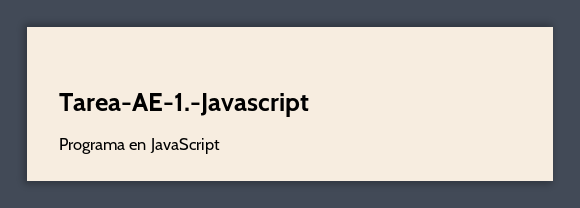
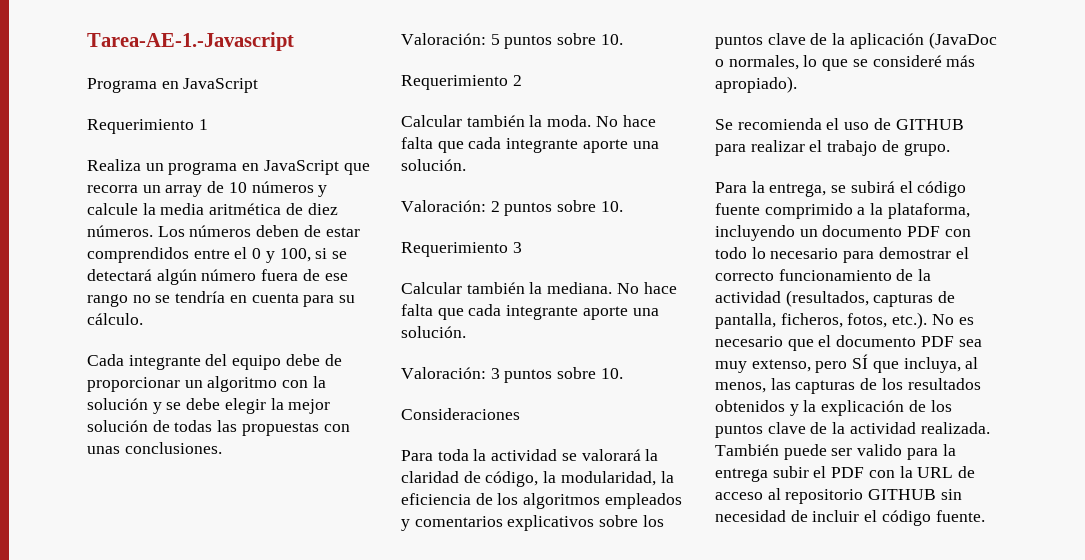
(220, 146) none -> [87,119,208,134] [87,159,370,175] [87,181,328,197] [87,203,338,215] [87,225,360,237] [87,247,348,263] [87,269,348,285] [87,291,356,307] [87,313,143,325] [87,354,342,370] [87,376,326,392] [87,398,331,414] [87,420,350,436] [87,442,222,454] [401,33,623,49] [401,75,522,90] [401,115,656,127] [401,137,659,153] [401,159,466,171] [401,200,623,216] [401,242,522,257] [401,282,677,294] [401,304,659,320] [401,326,466,338] [401,367,623,383] [401,408,520,420] [401,449,659,461] [401,471,674,487] [401,493,682,509] [401,515,664,531] [715,32,997,49] [715,55,976,71] [715,76,797,93] [715,118,964,130] [715,140,950,156] [715,181,967,197] [715,203,970,219] [715,225,971,241] [715,247,969,263] [715,269,932,281] [715,290,956,307] [715,312,974,329] [715,335,982,351] [715,354,979,373] [715,378,981,394] [715,400,952,416] [715,422,990,438] [715,444,956,460] [715,466,976,482] [715,488,962,504] [715,510,985,526] // Requerimiento 1 // Realiza un programa en JavaScript que recorra un array de 10 números y calcule la media aritmética de diez números. Los números deben de estar comprendidos entre el 0 y 100, si se detectará algún número fuera de ese rango no se tendría en cuenta para su cálculo. // Cada integrante del equipo debe de proporcionar un algoritmo con la solución y se debe elegir la mejor solución de todas las propuestas con unas conclusiones. // Valoración: 5 puntos sobre 10. // Requerimiento 2 // Calcular también la moda. No hace falta que cada integrante aporte una solución. // Valoración: 2 puntos sobre 10. // Requerimiento 3 // Calcular también la mediana. No hace falta que cada integrante aporte una solución. // Valoración: 3 puntos sobre 10. // Consideraciones // Para toda la actividad se valorará la claridad de código, la modularidad, la eficiencia de los algoritmos empleados y comentarios explicativos sobre los puntos clave de la aplicación (JavaDoc o normales, lo que se consideré más apropiado). // Se recomienda el uso de GITHUB para realizar el trabajo de grupo. // Para la entrega, se subirá el código fuente comprimido a la plataforma, incluyendo un documento PDF con todo lo necesario para demostrar el correcto funcionamiento de la actividad (resultados, capturas de pantalla, ficheros, fotos, etc.). No es necesario que el documento PDF sea muy extenso, pero SÍ que incluya, al menos, las capturas de los resultados obtenidos y la explicación de los puntos clave de la actividad realizada. También puede ser valido para la entrega subir el PDF con la URL de acceso al repositorio GITHUB sin necesidad de incluir el código fuente.

